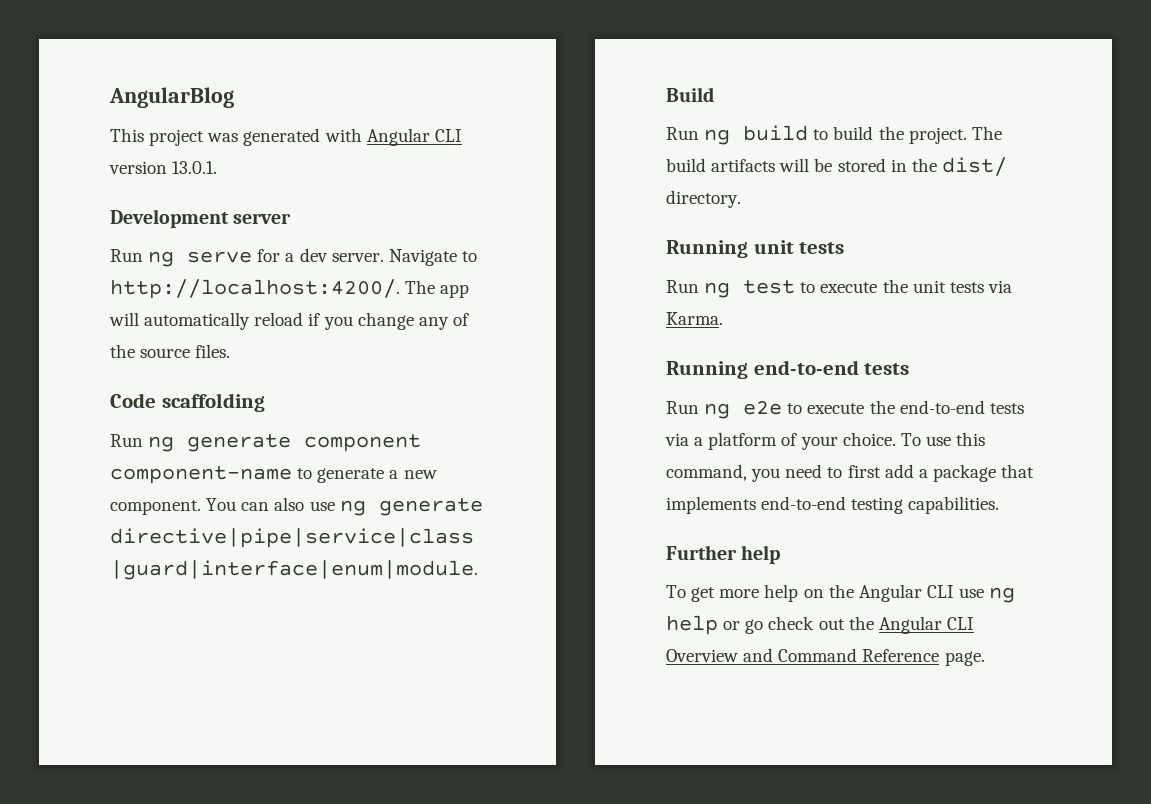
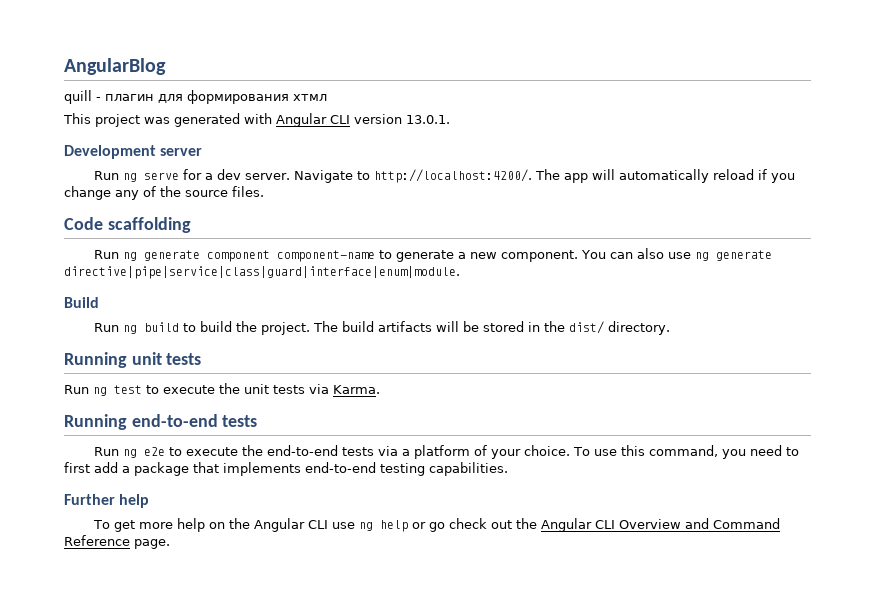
(234, 97) none -> [64,90,327,104] // quill - плагин для формирования хтмл

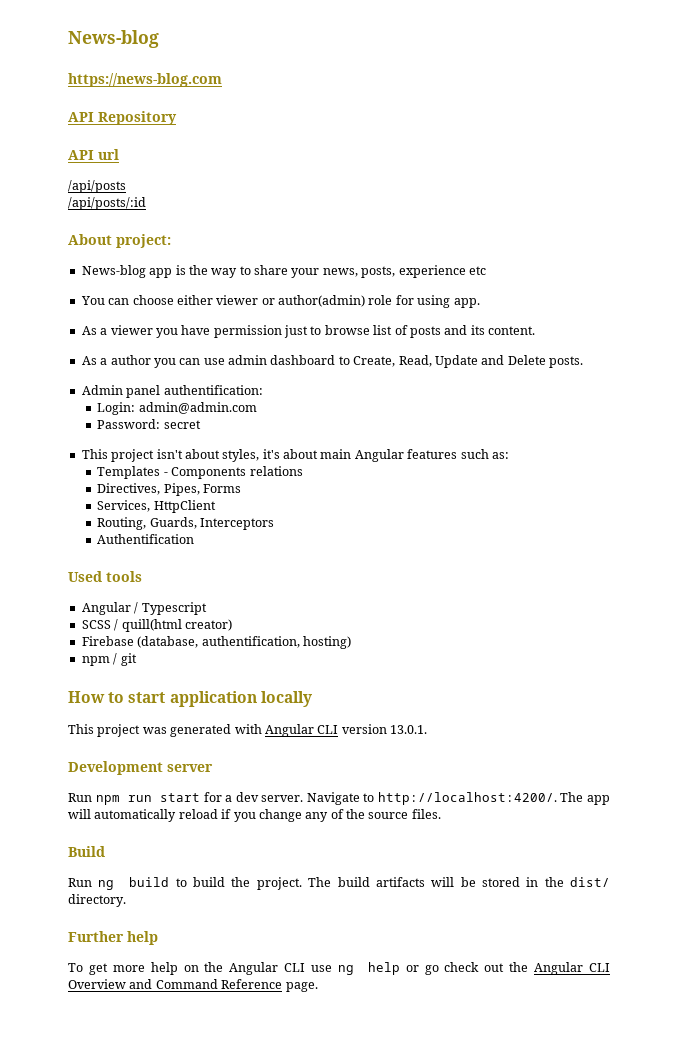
[64,58,166,75] [64,90,327,104] AngularBlog // quill - плагин для формирования хтмл -> [68,30,159,48] [68,73,222,87] [68,111,177,125] [68,149,119,160] [68,180,126,193] [68,197,146,210] [68,234,171,248] [81,265,486,278] [80,295,480,308] [81,325,535,338] [81,355,583,368] [81,385,263,398] [97,402,257,415] [97,419,201,429] [81,449,509,462] [97,466,303,479] [97,483,242,496] [97,500,216,513] [97,517,275,530] [97,534,195,544] [68,571,142,582] [81,602,207,615] [81,619,232,632] [81,636,351,649] [81,653,137,666] [68,691,312,707] News-blog // https://news-blog.com // API Repository // API url // /api/posts // /api/posts/:id // About project: // News-blog app is the way to share your news, posts, experience etc // You can choose either viewer or author(admin) role for using app. // As a viewer you have permission just to browse list of posts and its content. // As a author you can use admin dashboard to Create, Read, Update and Delete posts. // Admin panel authentification: // Login: admin@admin.com // Password: secret // This project isn't about styles, it's about main Angular features such as: // Templates - Components relations // Directives, Pipes, Forms // Services, HttpClient // Routing, Guards, Interceptors // Authentification // Used tools // Angular / Typescript // SCSS / quill(html creator) // Firebase (database, authentification, hosting) // npm / git // How to start application locally
[122,172,179,182] ng serve -> [95,793,201,805] npm run start
[64,217,191,233] [93,248,772,262] [64,266,460,279] // Code scaffolding // Run ng generate component component-name to generate a new component. You can also use ng generate directive|pipe|service|class|guard|interface|enum|module. -> (441, 814) none
[64,352,202,368] [64,383,380,396] [64,414,258,430] [93,445,799,459] [64,462,508,476] // Running unit tests // Run ng test to execute the unit tests via Karma. // Running end-to-end tests // Run ng e2e to execute the end-to-end tests via a platform of your choice. To use this command, you need to first add a package that implements end-to-end testing capabilities. -> (126, 900) none

